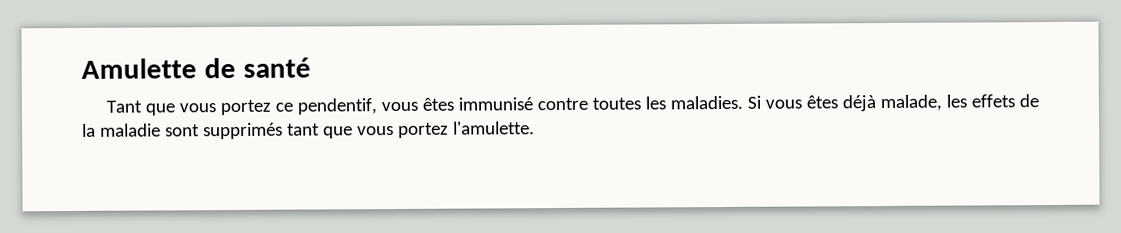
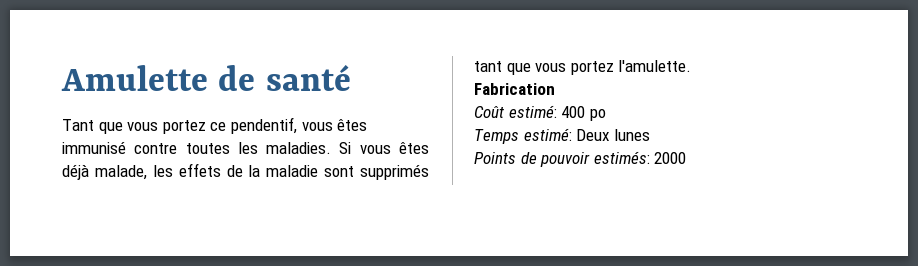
(535, 128) none -> [474,83,555,95] [474,105,606,121] [474,128,650,144] [474,151,687,167] // Fabrication // Coût estimé: 400 po // Temps estimé: Deux lunes // Points de pouvoir estimés: 2000

